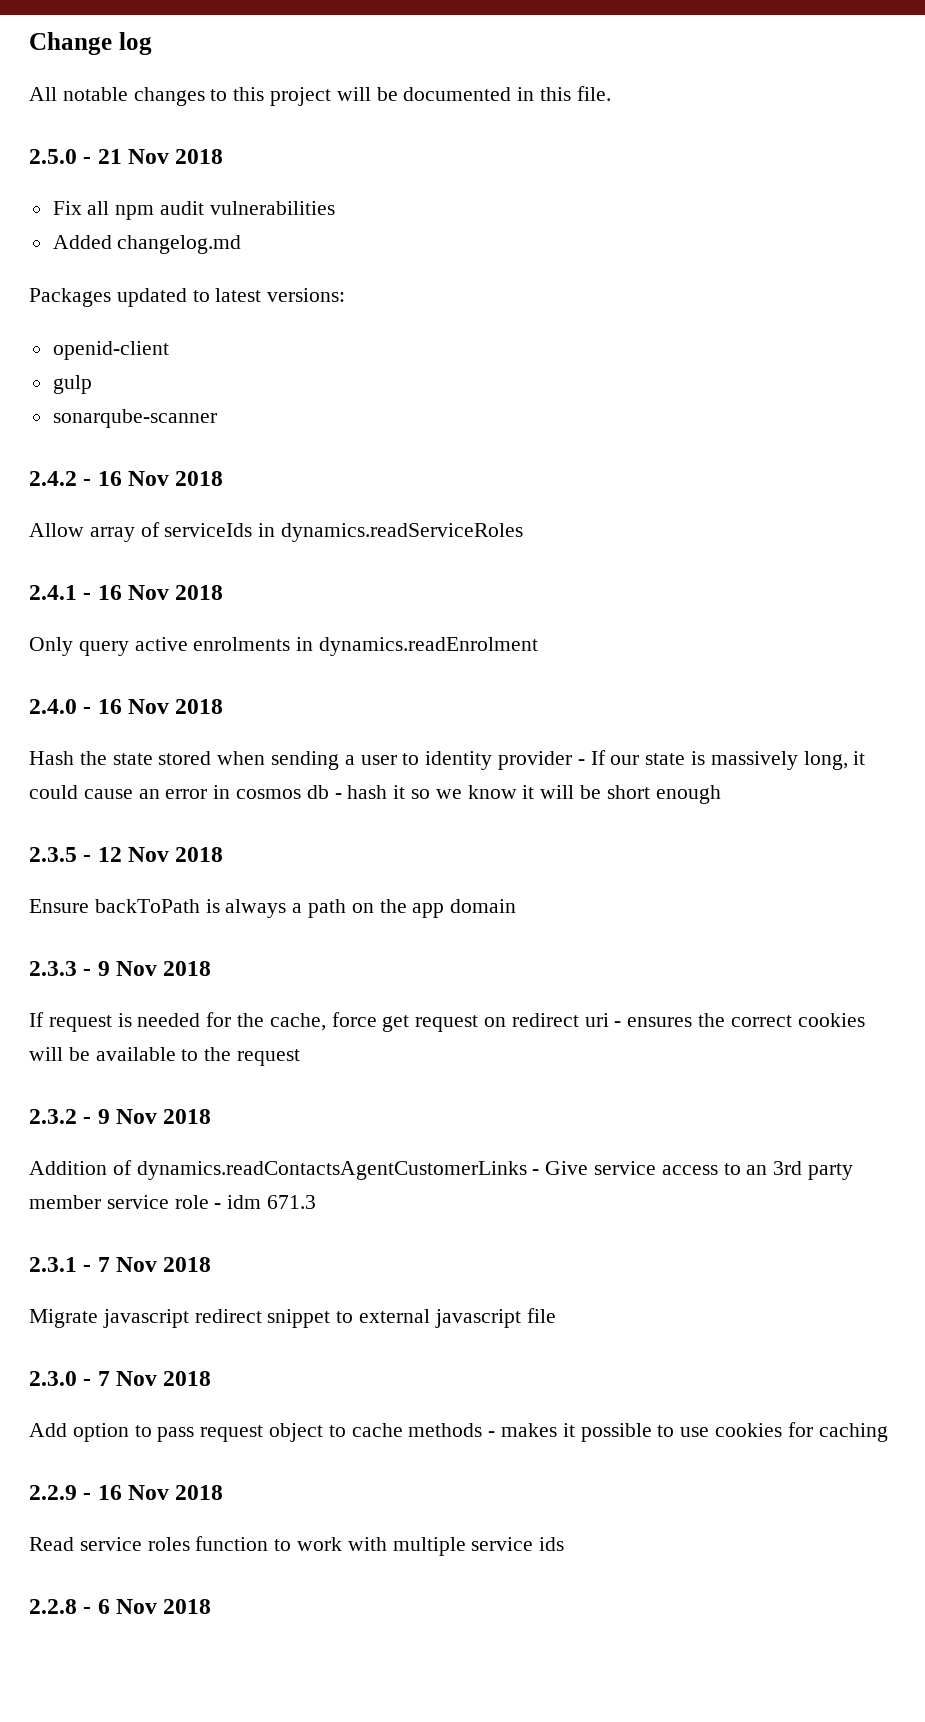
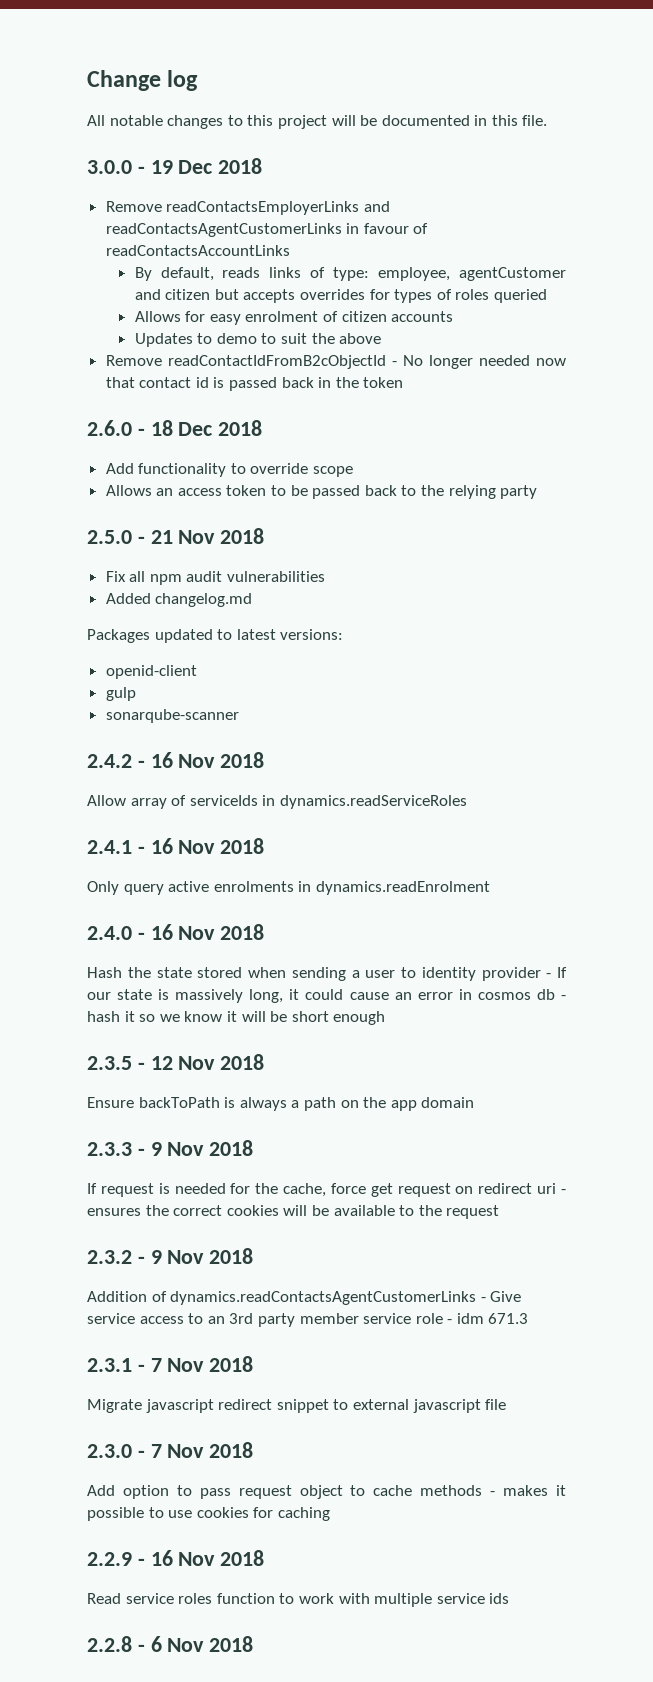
(611, 93) none -> [87,158,263,174] [105,201,390,215] [105,223,429,237] [105,245,290,256] [134,267,566,281] [134,289,547,303] [134,311,454,325] [134,333,382,347] [105,355,566,369] [105,377,404,391] [87,420,263,436] [105,463,354,477] [105,485,538,499] // 3.0.0 - 19 Dec 2018 // Remove readContactsEmployerLinks and readContactsAgentCustomerLinks in favour of readContactsAccountLinks // By default, reads links of type: employee, agentCustomer and citizen but accepts overrides for types of roles queried // Allows for easy enrolment of citizen accounts // Updates to demo to suit the above // Remove readContactIdFromB2cObjectId - No longer needed now that contact id is passed back in the token // 2.6.0 - 18 Dec 2018 // Add functionality to override scope // Allows an access token to be passed back to the relying party

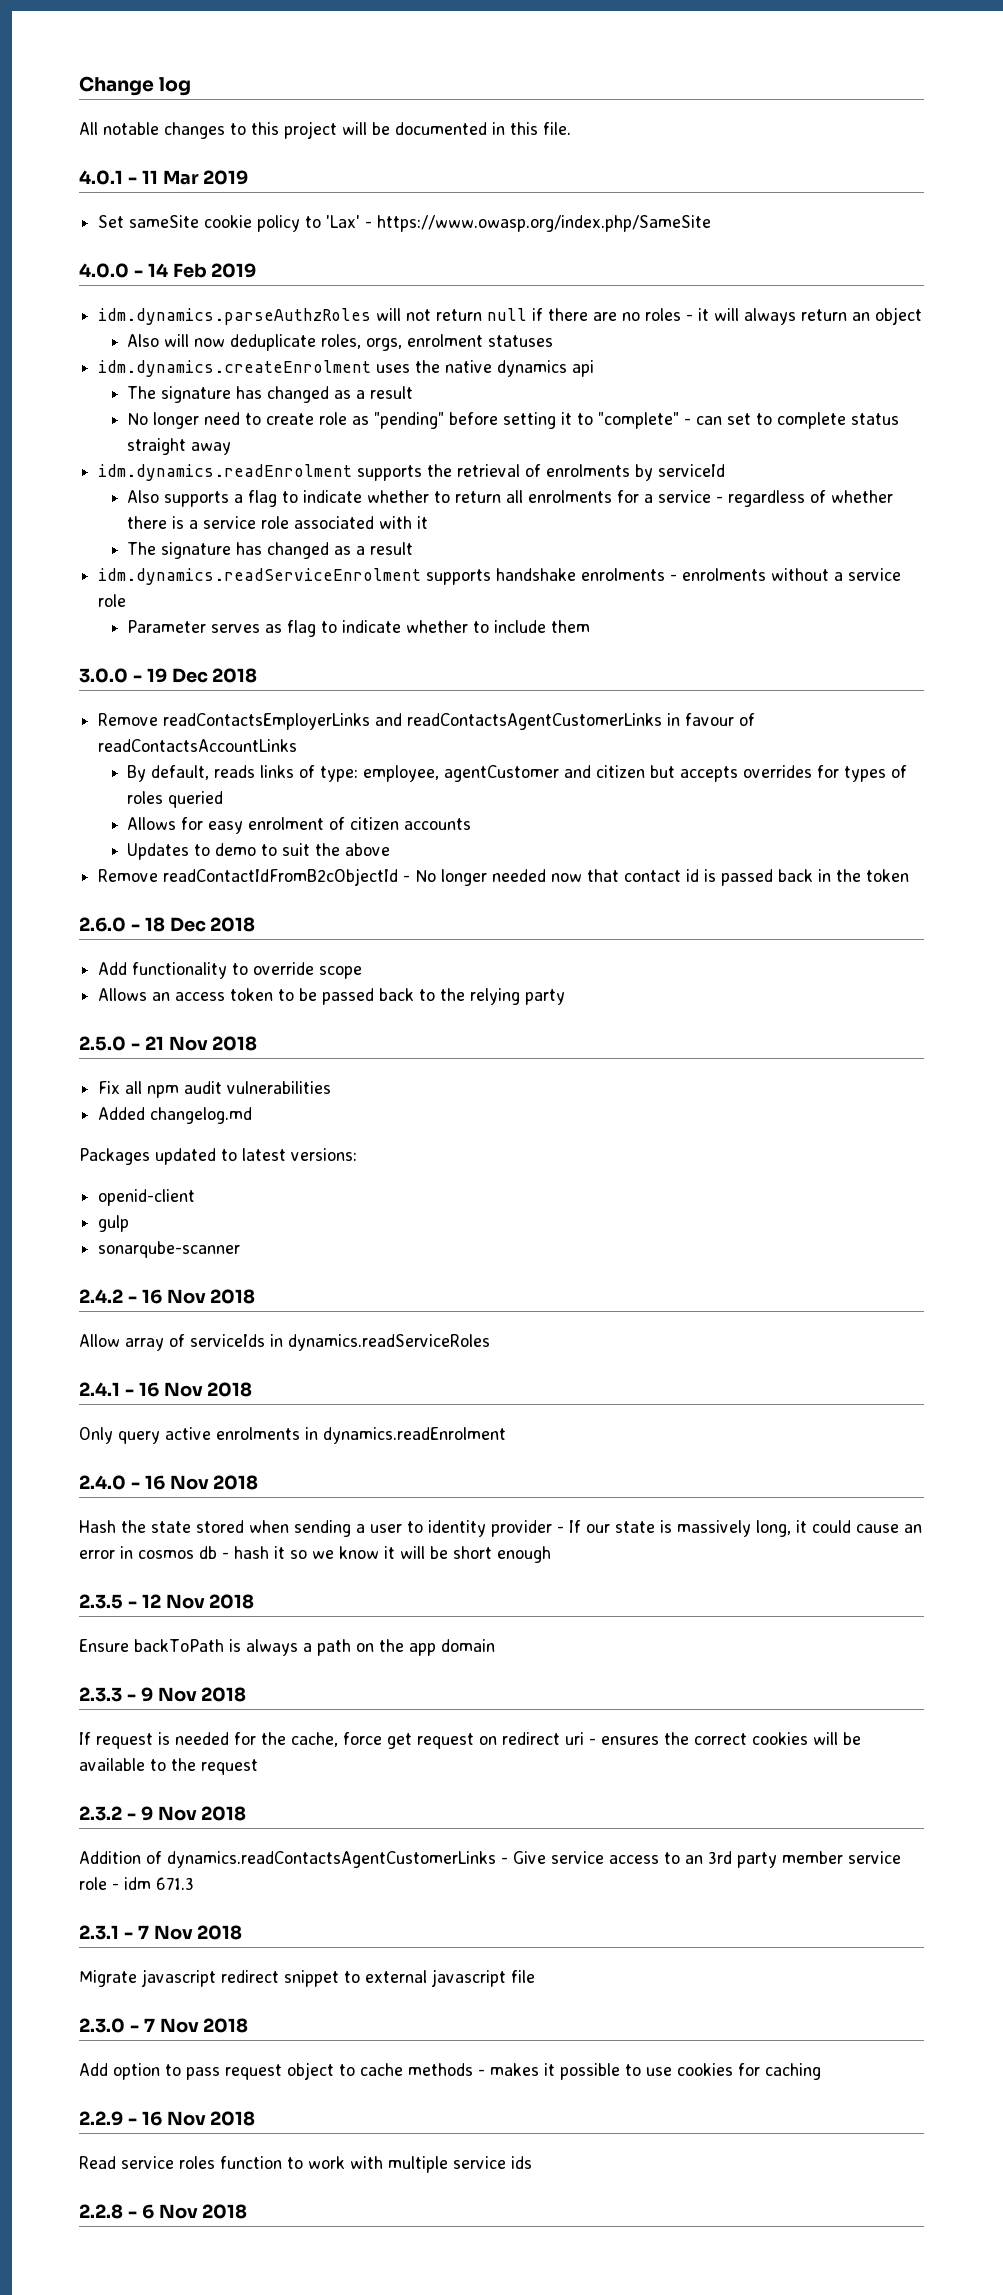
(548, 120) none -> [79,170,249,185] [98,215,712,232] [79,263,257,278] [98,307,923,325] [127,334,554,351] [98,360,595,377] [127,386,414,403] [127,412,900,429] [127,438,232,455] [98,464,726,481] [127,490,894,507] [127,516,429,529] [127,542,414,559] [98,568,902,585] [98,594,127,607] [127,620,591,637] // 4.0.1 - 11 Mar 2019 // Set sameSite cookie policy to 'Lax' - https://www.owasp.org/index.php/SameSite // 4.0.0 - 14 Feb 2019 // idm.dynamics.parseAuthzRoles will not return null if there are no roles - it will always return an object // Also will now deduplicate roles, orgs, enrolment statuses // idm.dynamics.createEnrolment uses the native dynamics api // The signature has changed as a result // No longer need to create role as "pending" before setting it to "complete" - can set to complete status straight away // idm.dynamics.readEnrolment supports the retrieval of enrolments by serviceId // Also supports a flag to indicate whether to return all enrolments for a service - regardless of whether there is a service role associated with it // The signature has changed as a result // idm.dynamics.readServiceEnrolment supports handshake enrolments - enrolments without a service role // Parameter serves as flag to indicate whether to include them

